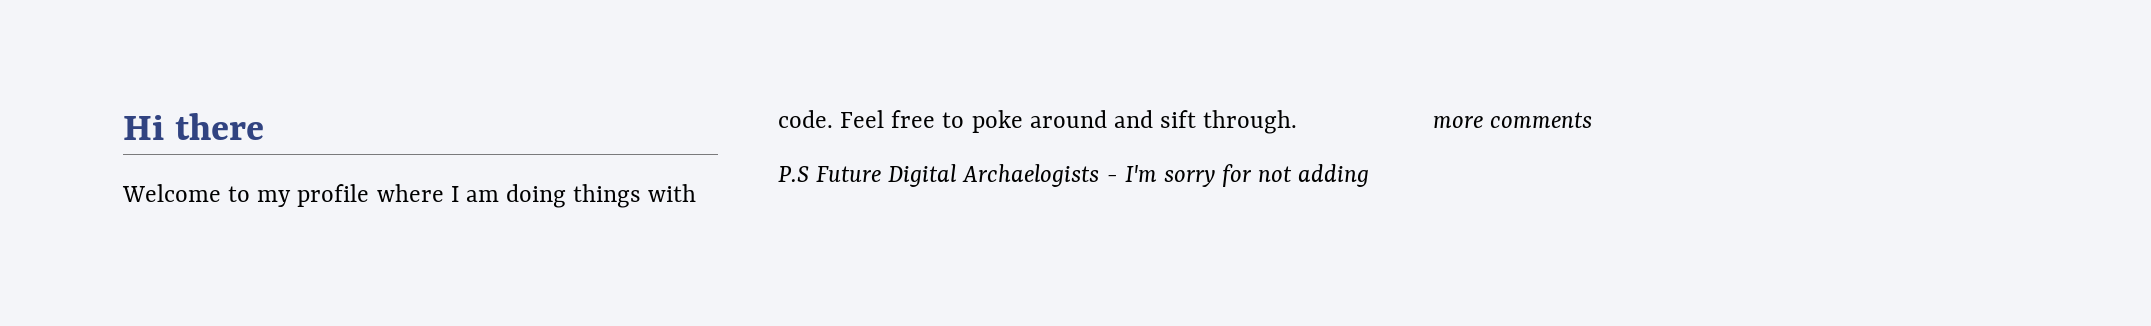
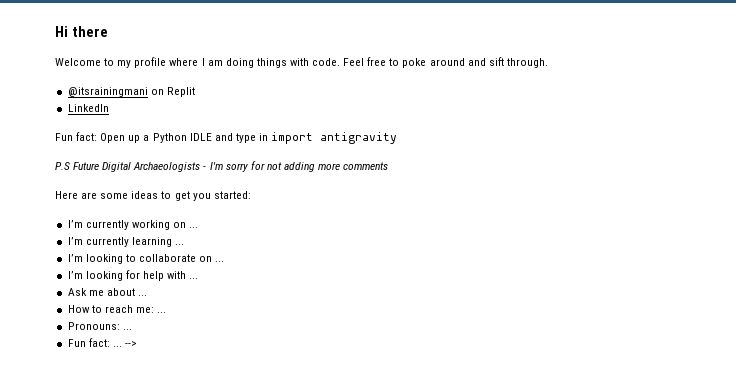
(1298, 122) none -> [67,87,195,97] [67,104,109,112] [55,132,398,144] // @itsrainingmani on Replit // LinkedIn // Fun fact: Open up a Python IDLE and type in import antigravity
[962,164,1100,187] Archaelogists -> [133,162,201,172] Archaeologists
(1593, 120) none -> [55,191,251,201] [67,220,199,230] [67,237,184,247] [67,254,225,264] [67,270,199,281] [67,288,147,296] [67,305,167,313] [67,322,132,330] [67,338,137,347] // Here are some ideas to get you started: // I’m currently working on ... // I’m currently learning ... // I’m looking to collaborate on ... // I’m looking for help with ... // Ask me about ... // How to reach me: ... // Pronouns: ... // Fun fact: ... -->

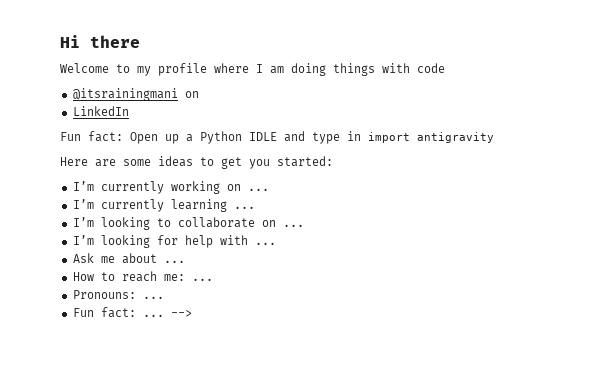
[312,57,548,68] code. Feel free to poke around and sift through. -> [417,63,445,73] code
[166,87,195,97] Replit -> (199, 94) none
[55,161,389,172] // P.S Future Digital Archaeologists - I'm sorry for not adding more comments -> (494, 137) none

